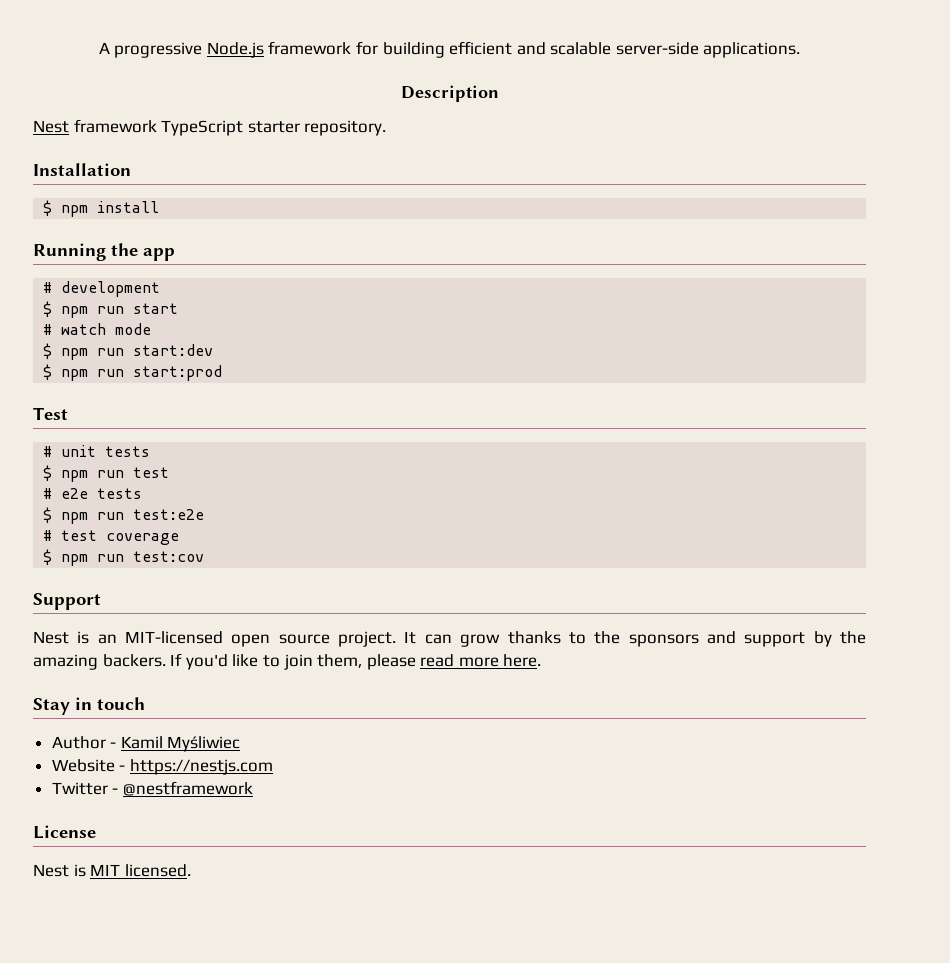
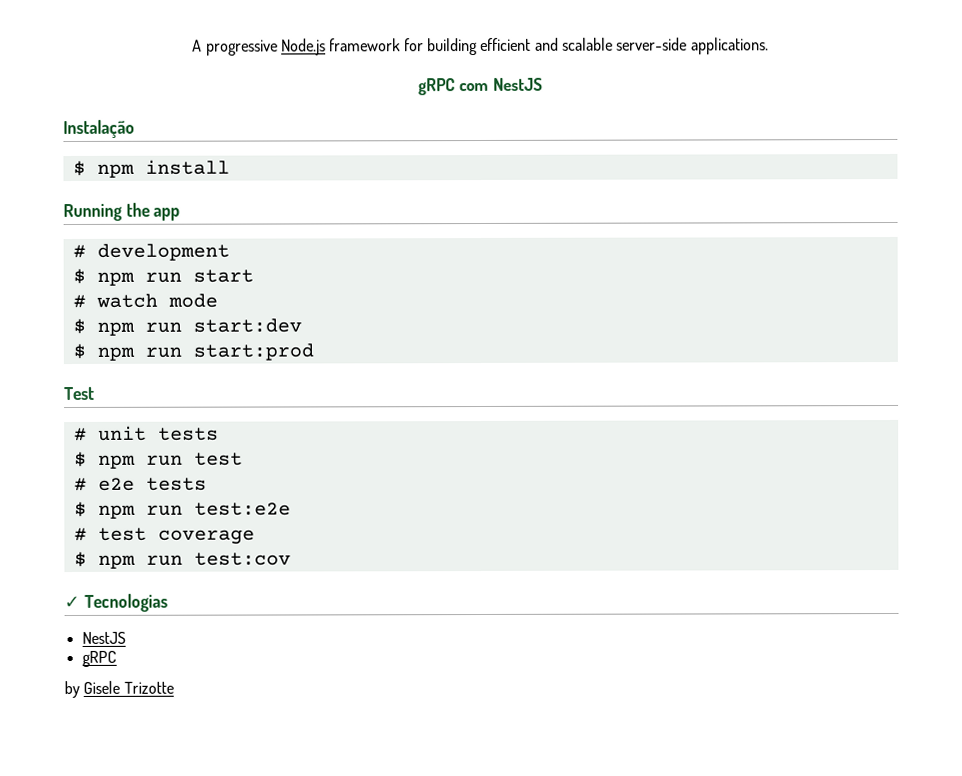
[400,85,499,102] [33,119,387,136] [33,163,131,176] Description // Nest framework TypeScript starter repository. // Installation -> [418,77,543,96] [63,119,135,139] gRPC com NestJS // Instalação
[33,593,101,610] [33,631,867,647] [33,653,542,670] [33,697,145,715] [51,736,241,752] [51,759,273,775] [51,781,253,796] [33,825,96,839] [33,864,191,877] Support // Nest is an MIT-licensed open source project. It can grow thanks to the sponsors and support by the amazing backers. If you'd like to join them, please read more here. // Stay in touch // Author - Kamil Myśliwiec // Website - https://nestjs.com // Twitter - @nestframework // License // Nest is MIT licensed. -> [64,593,168,612] [81,631,126,644] [81,650,117,667] [64,680,174,699] ✓ Tecnologias // NestJS // gRPC // by Gisele Trizotte

